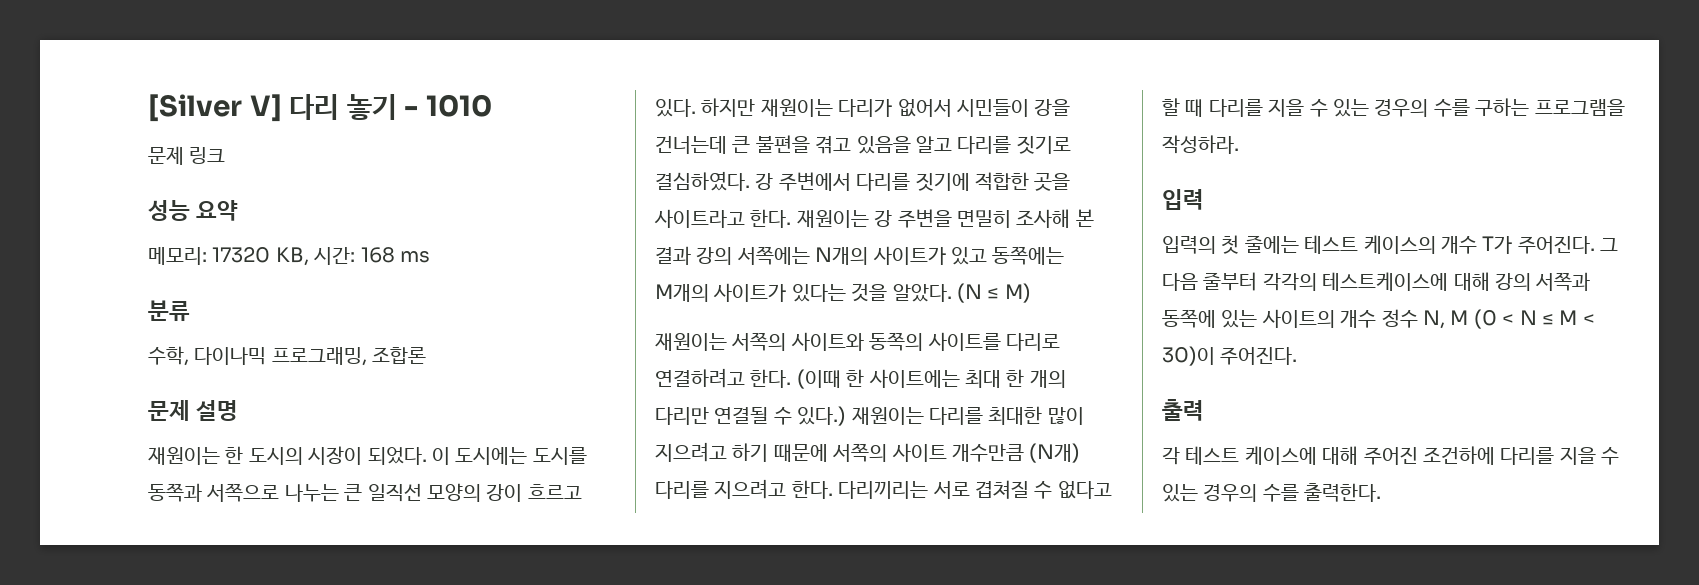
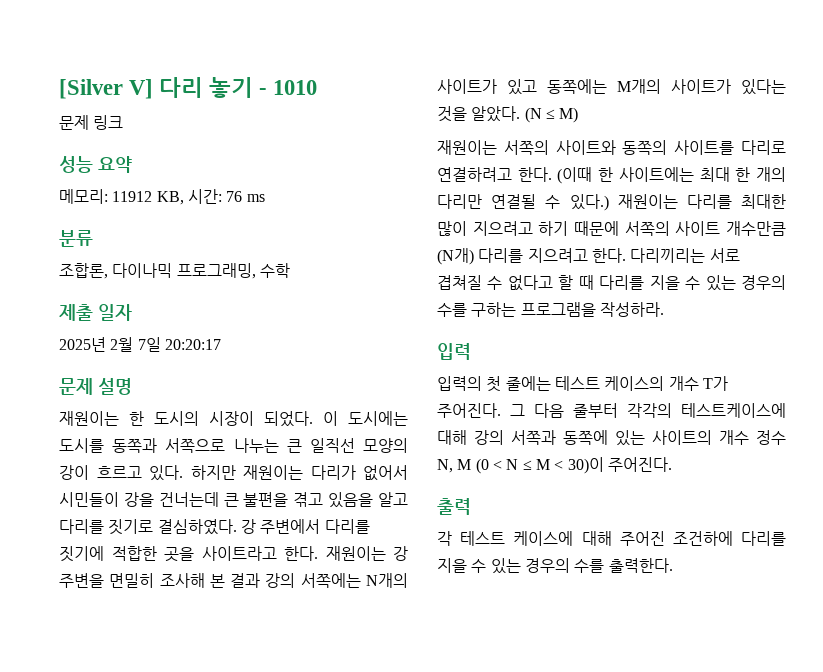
[212,247,271,263] 17320 -> [112,191,153,202] 11912
[360,247,395,263] 168 -> [226,191,243,202] 76
[148,346,189,366] 수학, -> [59,263,108,279] 조합론,
[372,347,427,364] 조합론 -> [259,263,290,278] [59,304,132,321] [59,337,221,352] 수학 // 제출 일자 // 2025년 2월 7일 20:20:17

